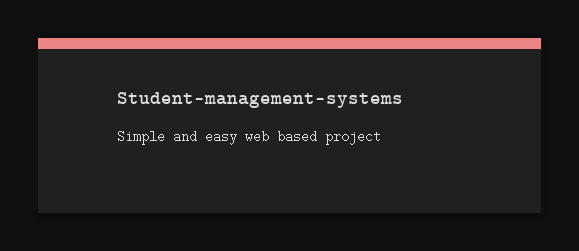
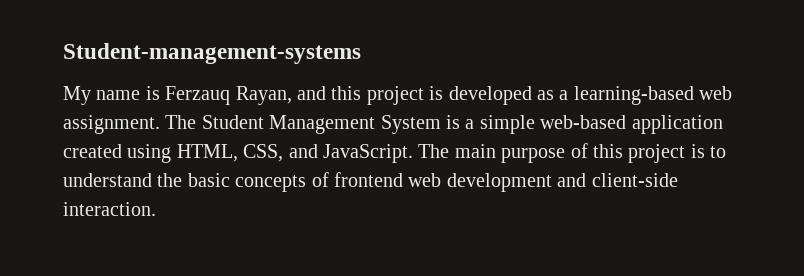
[117,130,381,145] Simple and easy web based project -> [63,86,733,105] [63,115,723,134] [63,143,727,163] [63,172,678,192] [63,202,156,216] My name is Ferzauq Rayan, and this project is developed as a learning-based web assignment. The Student Management System is a simple web-based application created using HTML, CSS, and JavaScript. The main purpose of this project is to understand the basic concepts of frontend web development and client-side interaction.

